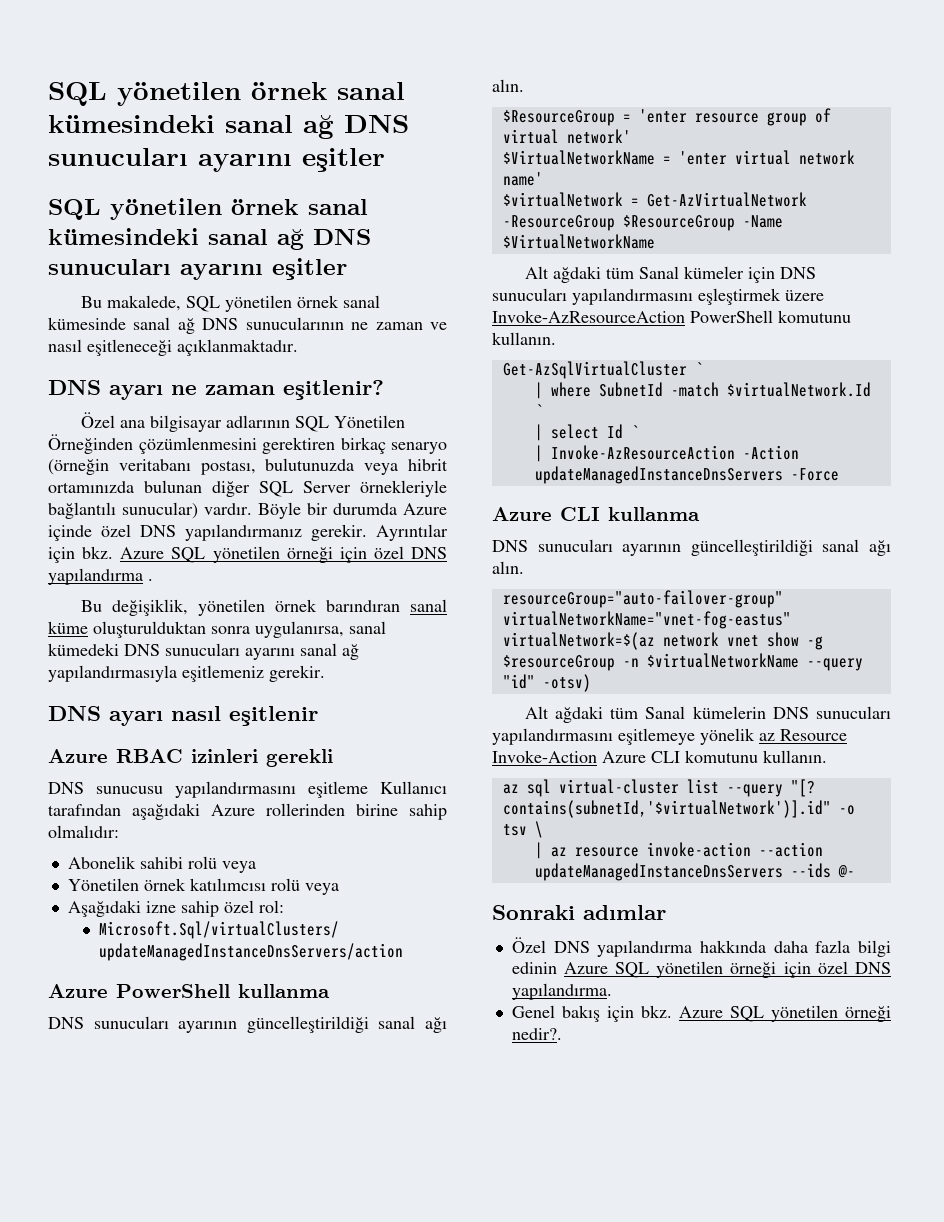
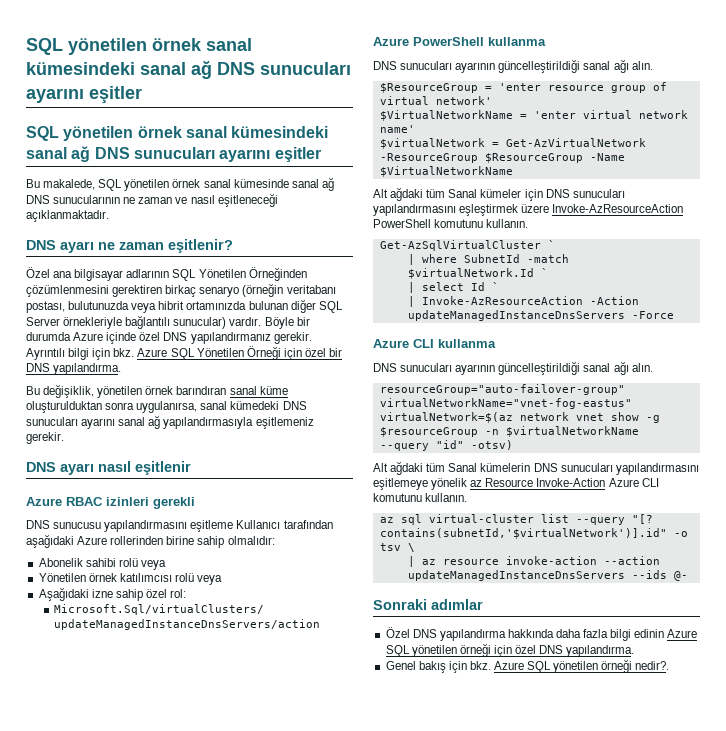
[376,524,448,541] [48,546,447,563] [48,568,153,585] Ayrıntılar için bkz. Azure SQL yönetilen örneği için özel DNS yapılandırma . -> [26,346,343,360] [26,363,122,375] Ayrıntılı bilgi için bkz. Azure SQL Yönetilen Örneği için özel bir DNS yapılandırma.

